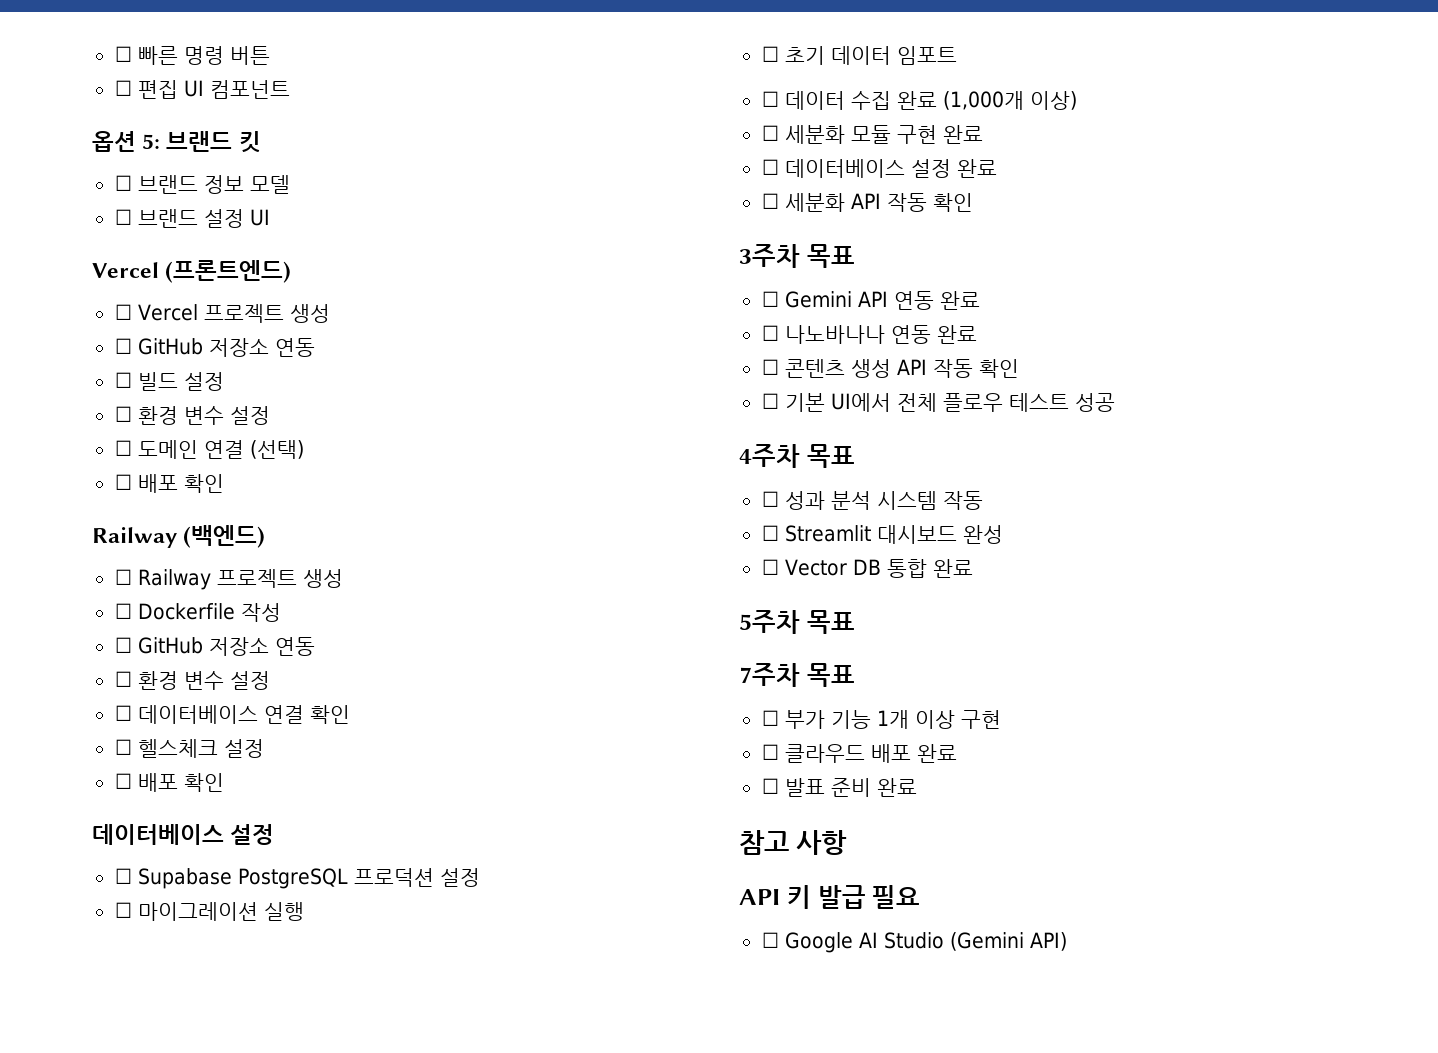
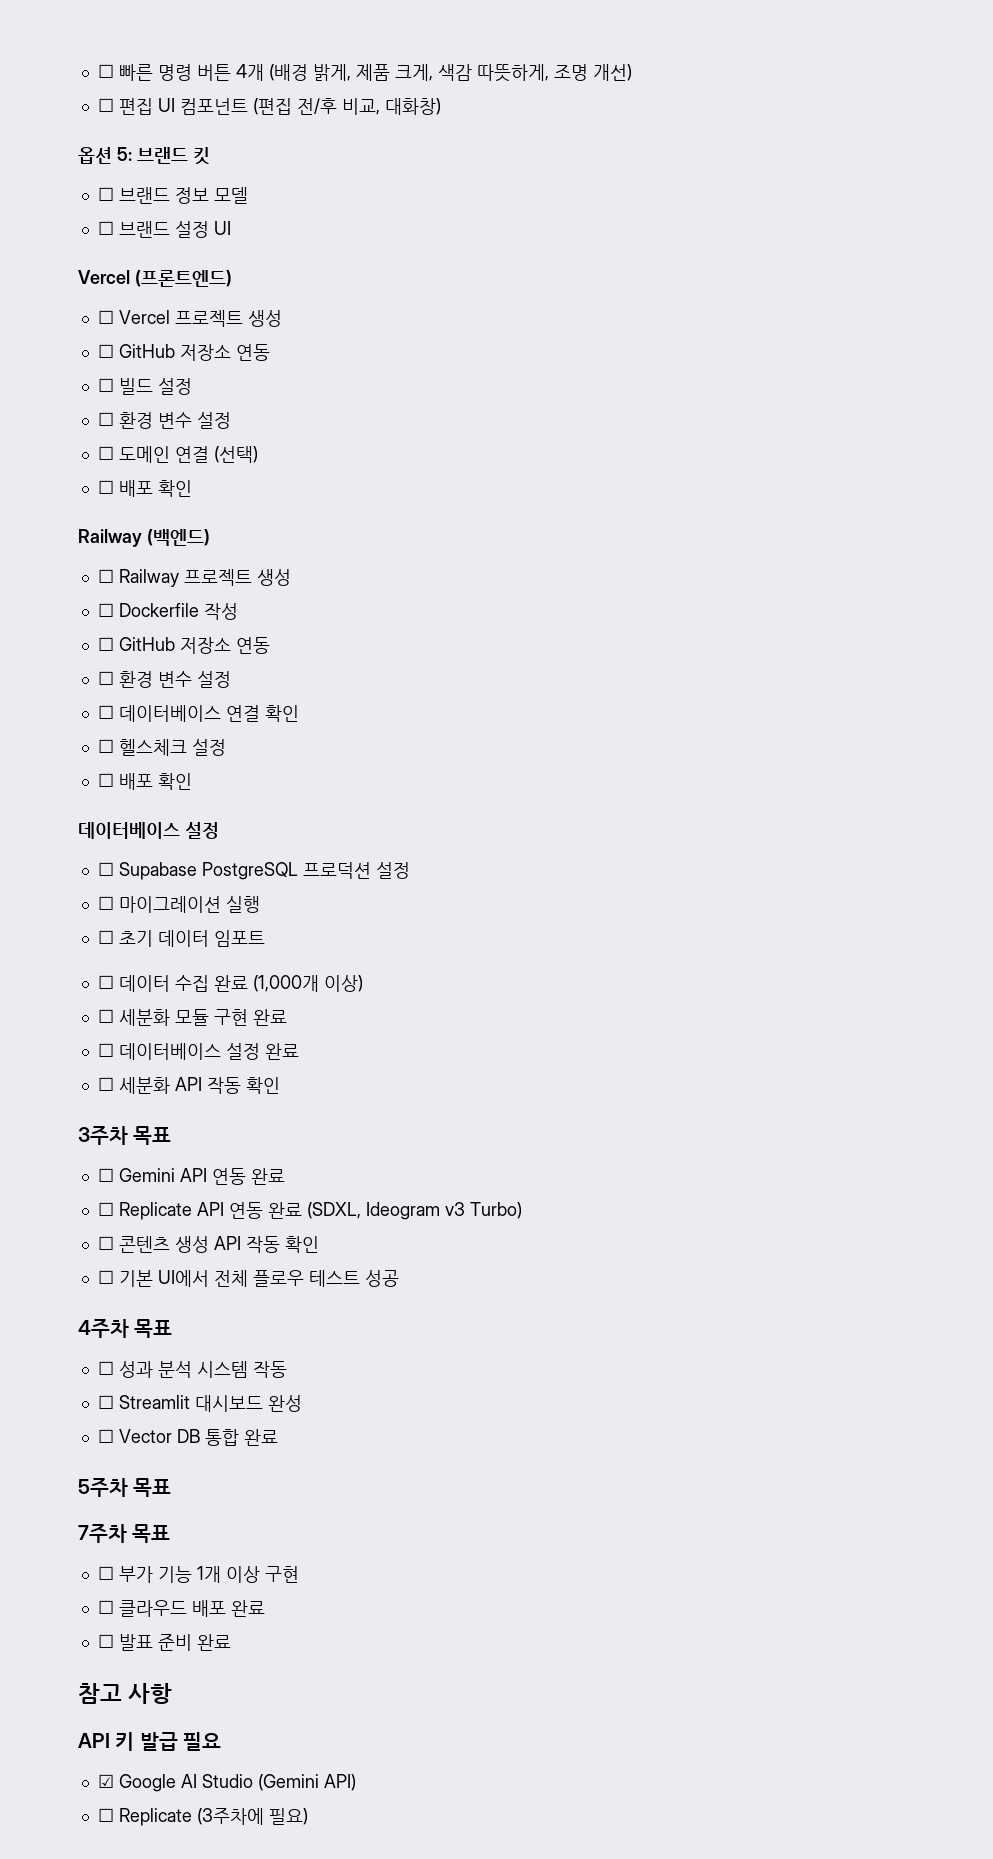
(270, 55) none -> [235,64,632,82] 4개 (배경 밝게, 제품 크게, 색감 따뜻하게, 조명 개선)
(290, 89) none -> [252,98,441,115] (편집 전/후 비교, 대화창)
[784,325,977,344] 나노바나나 연동 완료 -> [118,1202,522,1220] Replicate API 연동 완료 (SDXL, Ideogram v3 Turbo)
[761,932,779,948] ☐ -> [97,1774,114,1788] ☑
(1067, 941) none -> [97,1808,308,1826] // ☐ Replicate (3주차에 필요)

